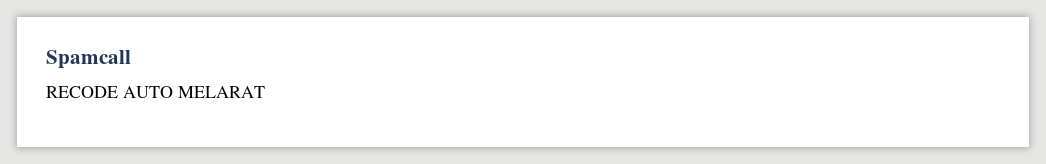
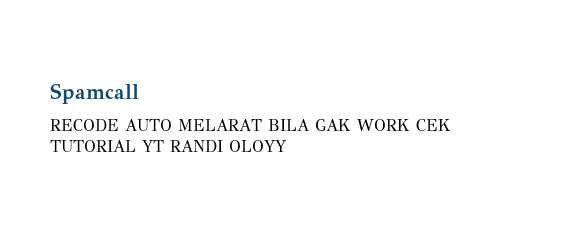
(265, 92) none -> [267,119,451,131] [50,139,286,153] BILA GAK WORK CEK TUTORIAL YT RANDI OLOYY

